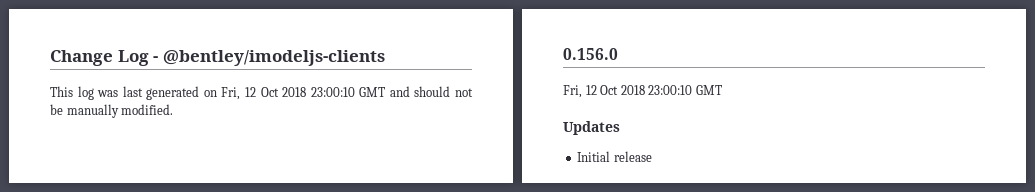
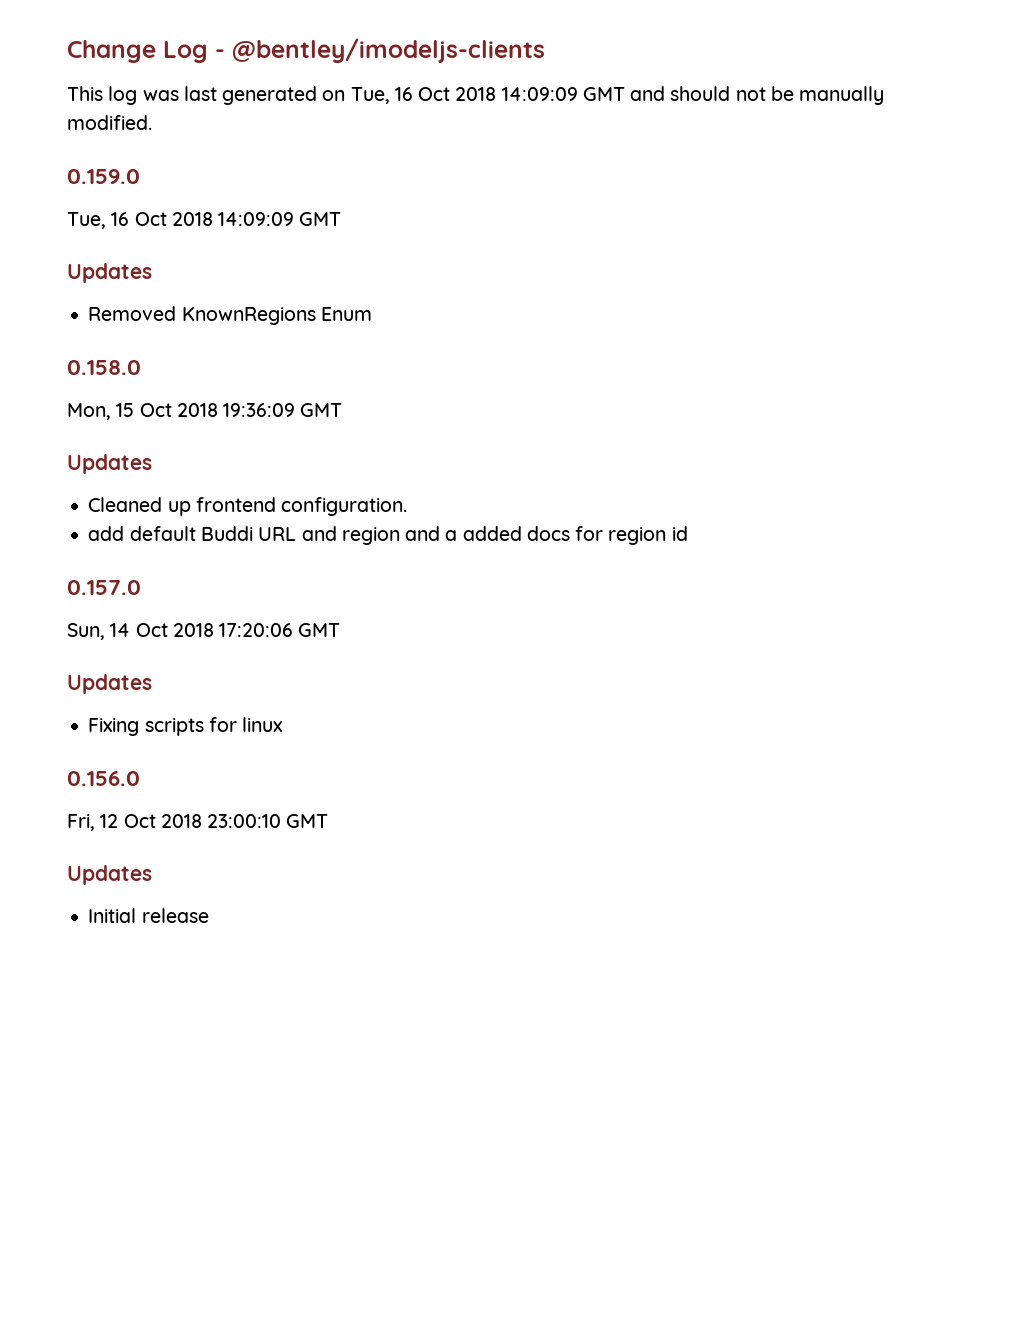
[221,87,355,100] Fri, 12 Oct 2018 23:00:10 -> [350,87,578,104] Tue, 16 Oct 2018 14:09:09
(174, 109) none -> [67,169,140,184] [67,212,342,229] [67,263,152,283] [88,306,372,325] [67,360,141,375] [67,403,343,420] [67,454,152,474] [88,497,408,516] [88,526,688,545] [67,580,141,595] [67,623,341,640] [67,674,152,694] [88,717,284,736] // 0.159.0 // Tue, 16 Oct 2018 14:09:09 GMT // Updates // Removed KnownRegions Enum // 0.158.0 // Mon, 15 Oct 2018 19:36:09 GMT // Updates // Cleaned up frontend configuration. // add default Buddi URL and region and a added docs for region id // 0.157.0 // Sun, 14 Oct 2018 17:20:06 GMT // Updates // Fixing scripts for linux

